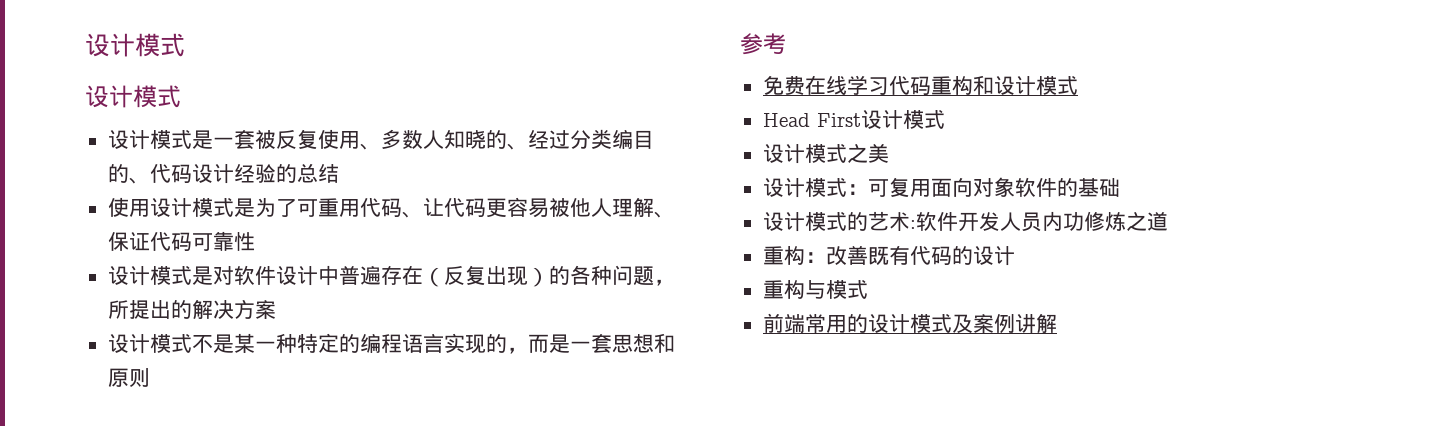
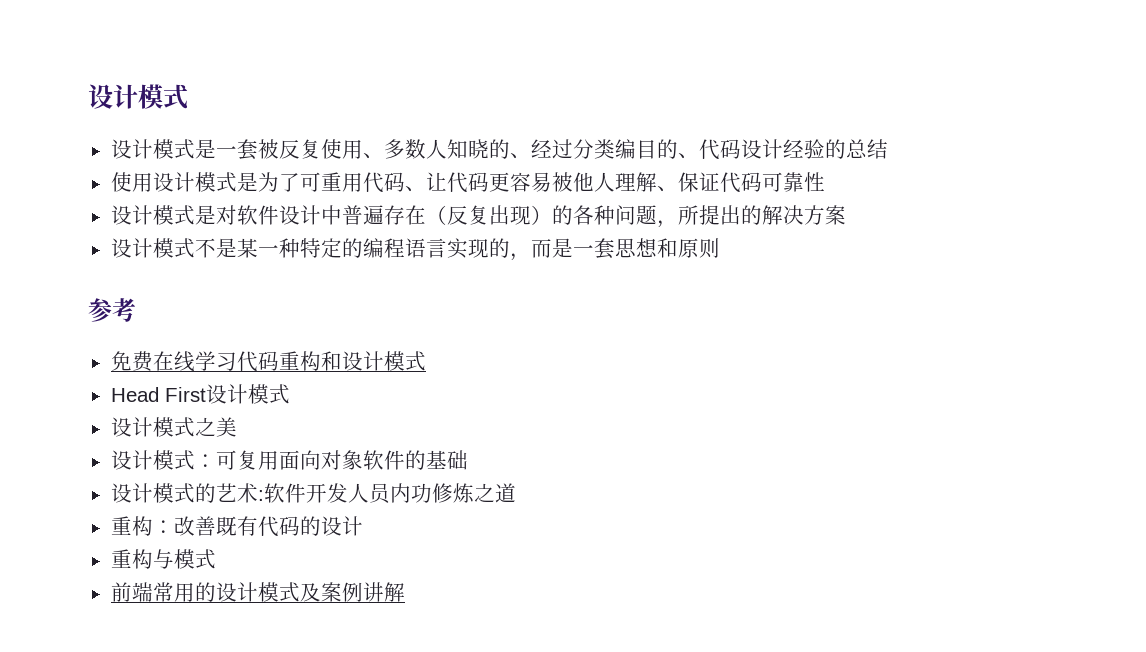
[85,33,185,57] [85,85,181,108] [107,130,192,150] 设计模式 // 设计模式 // 设计模式 -> [88,84,188,110] [110,139,195,159] 设计模式 // 设计模式

